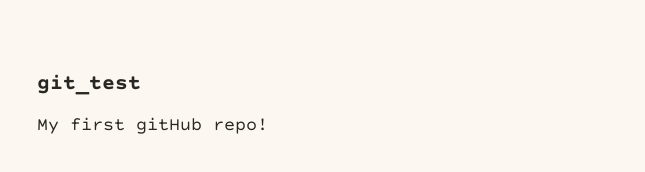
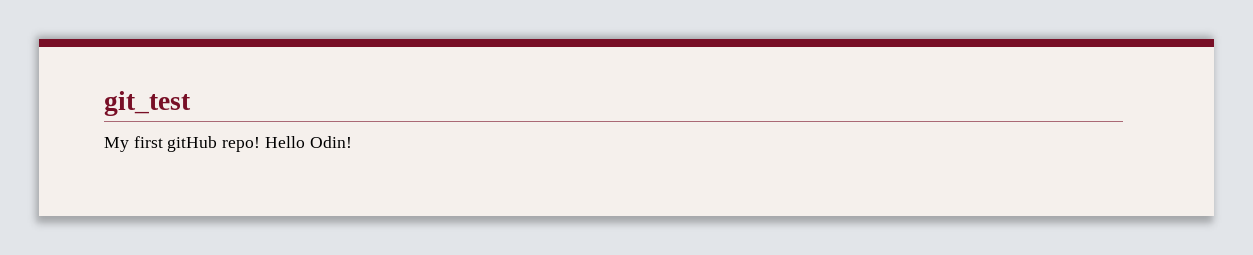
(268, 126) none -> [264,136,352,148] Hello Odin!

